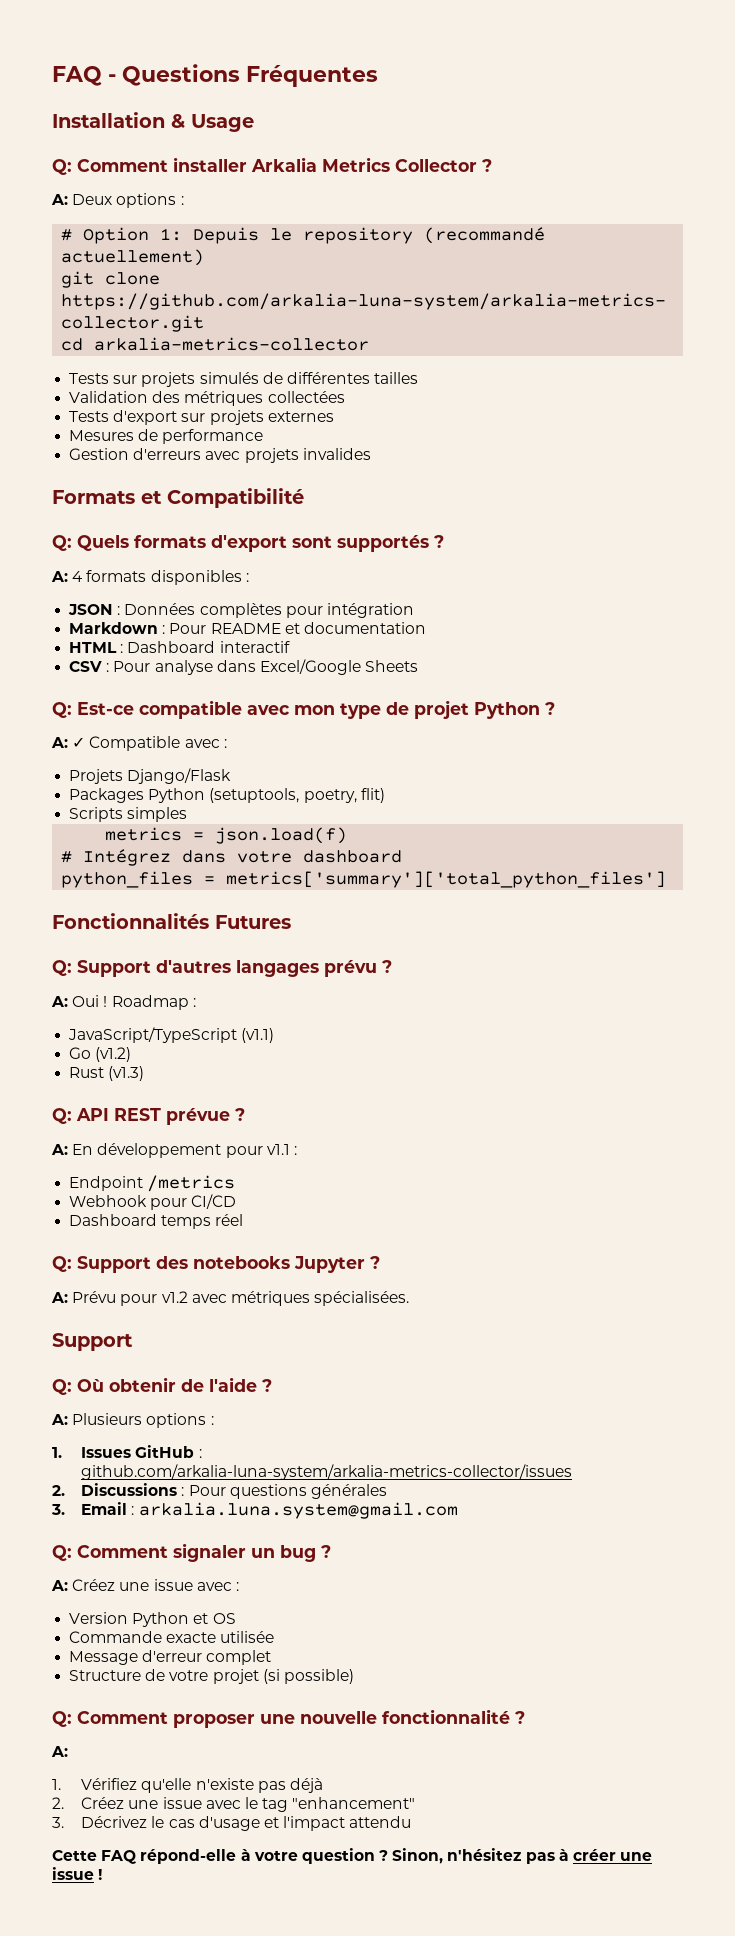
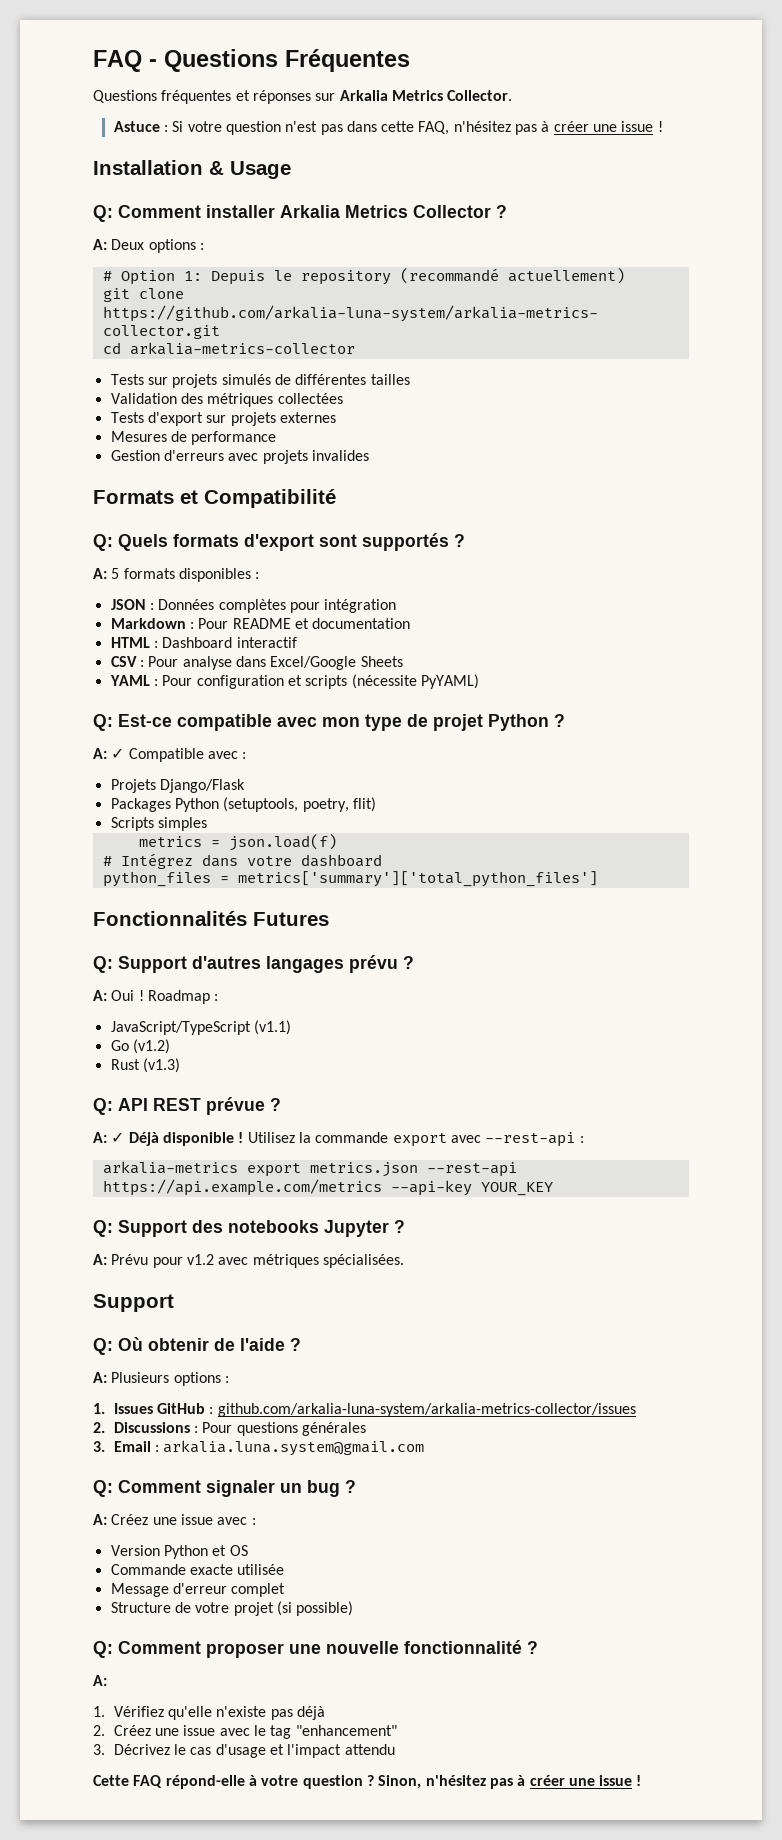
(378, 76) none -> [93,90,513,104] [113,121,663,135] // Questions fréquentes et réponses sur Arkalia Metrics Collector. // Astuce : Si votre question n'est pas dans cette FAQ, n'hésitez pas à créer une issue !
[72,571,84,582] 4 -> [111,568,120,579] 5
(419, 666) none -> [109,674,479,689] // YAML : Pour configuration et scripts (nécessite PyYAML)
[72,1143,297,1158] [69,1175,236,1192] [69,1194,237,1210] [69,1214,244,1229] En développement pour v1.1 : // Endpoint /metrics // Webhook pour CI/CD // Dashboard temps réel -> [111,1132,584,1147] [102,1161,517,1177] [102,1179,553,1196] ✓ Déjà disponible ! Utilisez la commande export avec --rest-api : // arkalia-metrics export metrics.json --rest-api https://api.example.com/metrics --api-key YOUR_KEY

